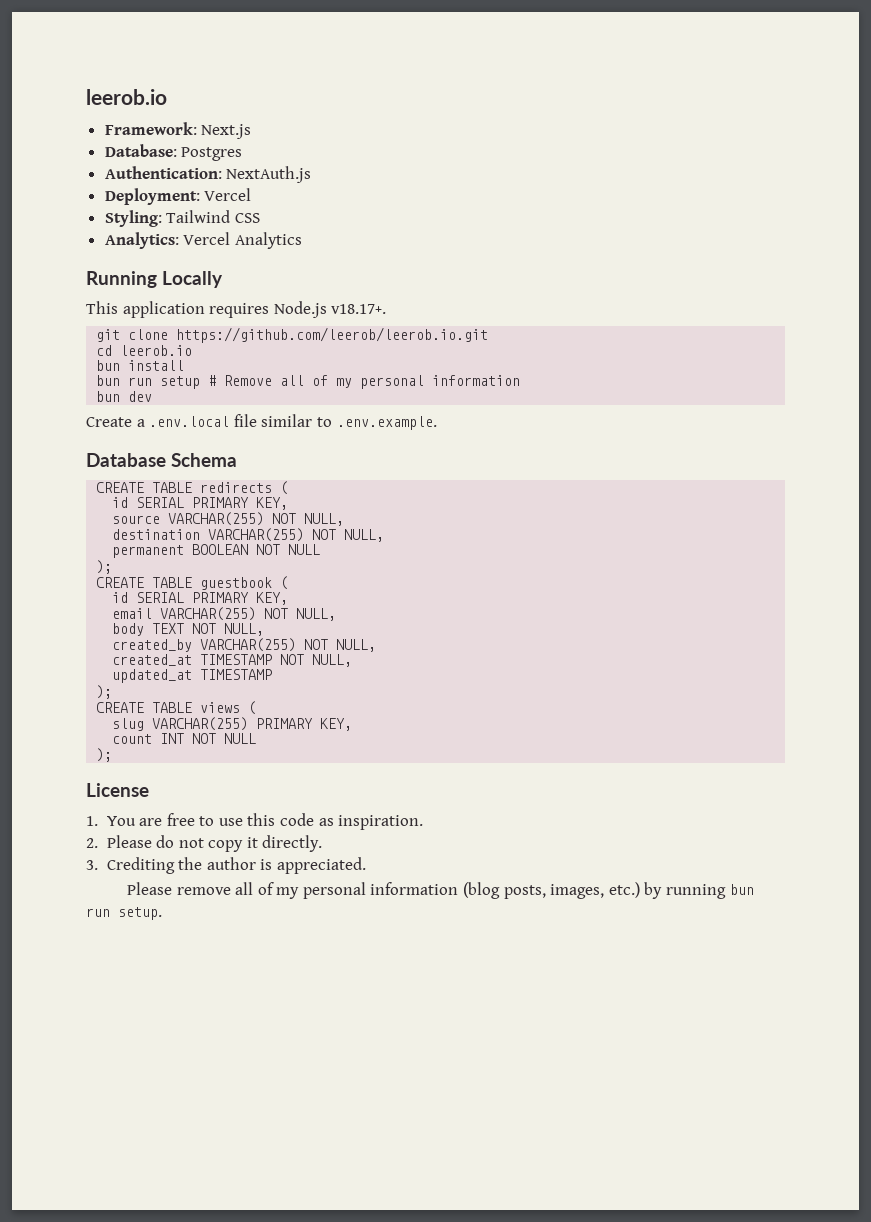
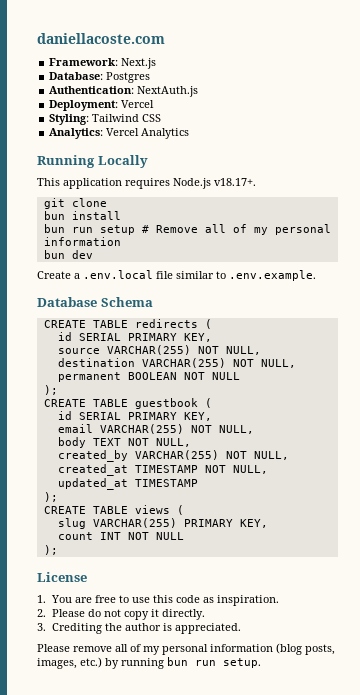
[86,89,167,105] leerob.io -> [37,33,165,44] daniellacoste.com
[176,327,489,343] [96,345,193,356] https://github.com/leerob/leerob.io.git // cd leerob.io -> (107, 202) none

